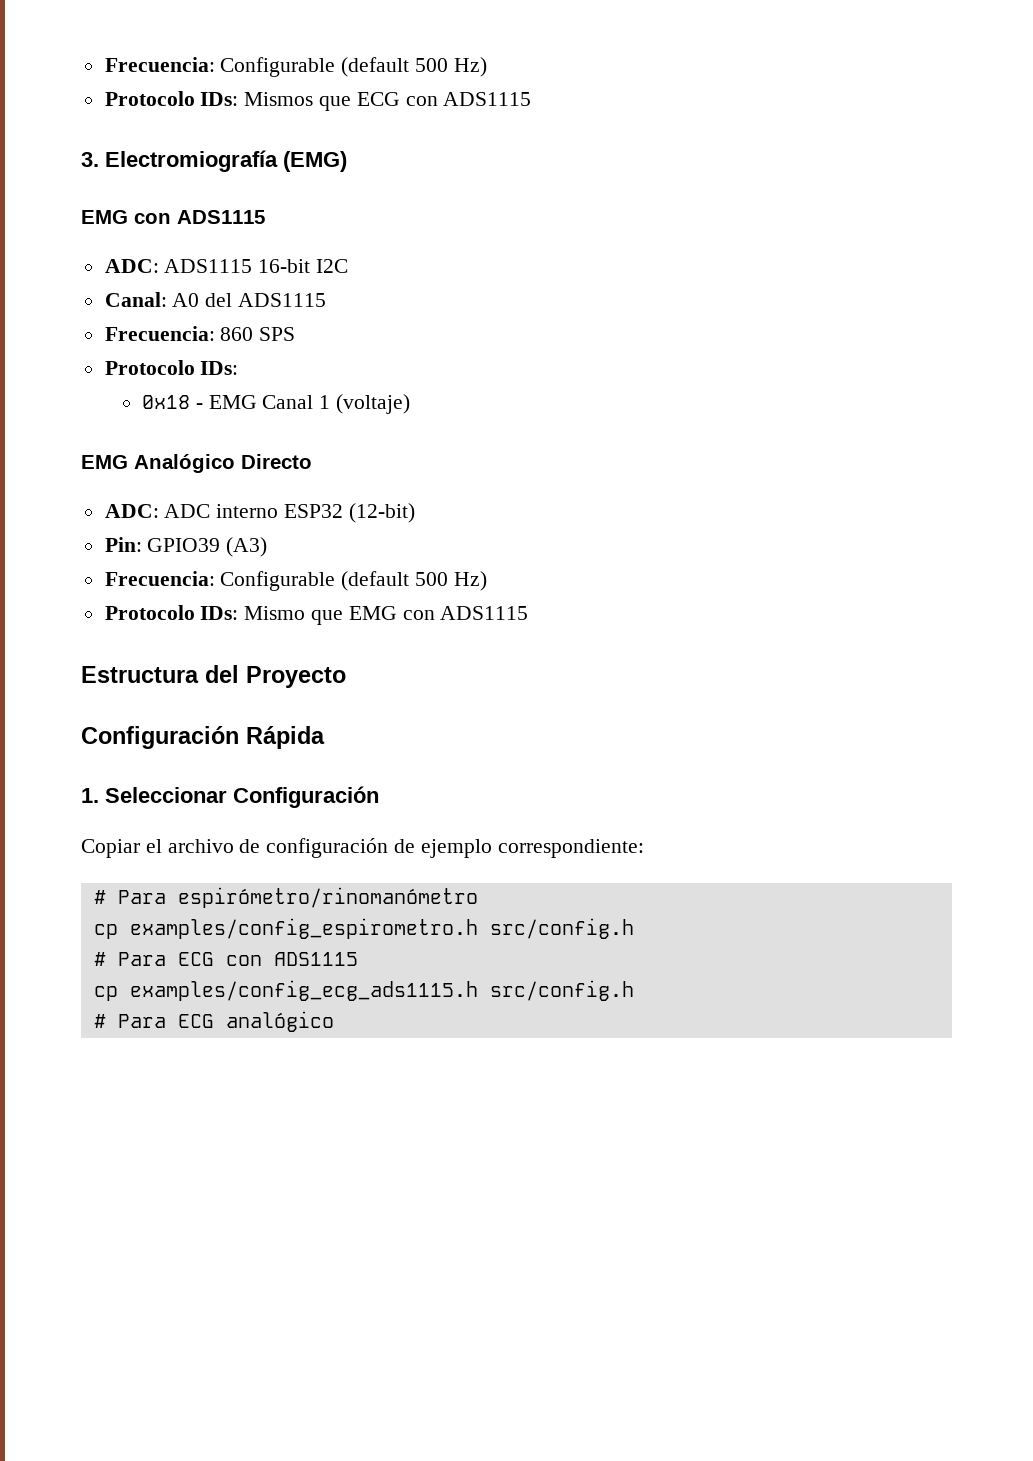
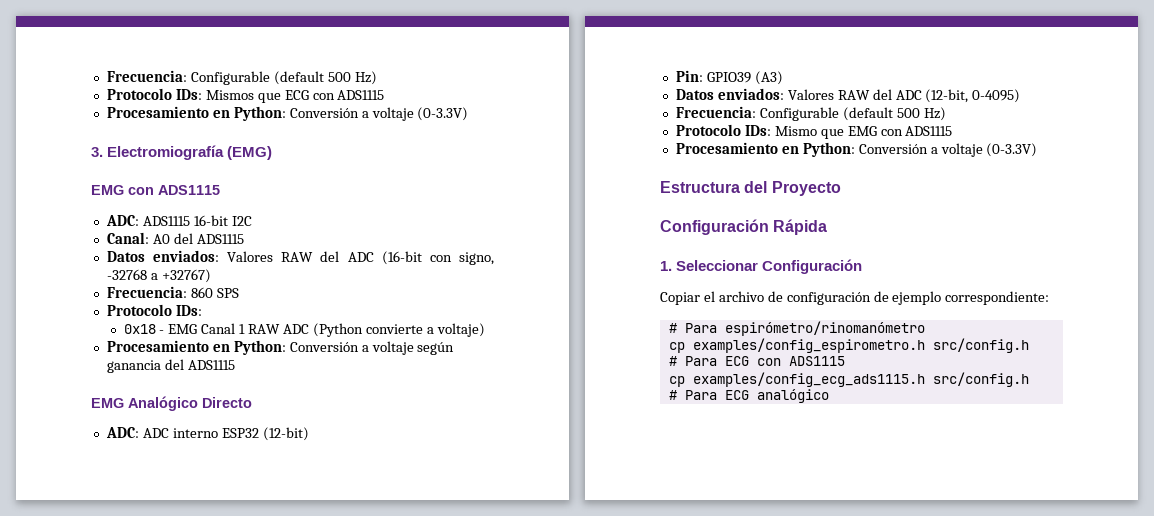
(532, 99) none -> [106,106,469,121] // Procesamiento en Python: Conversión a voltaje (0-3.3V)
(327, 300) none -> [106,250,495,265] [106,269,211,283] // Datos enviados: Valores RAW del ADC (16-bit con signo, -32768 a +32767)
[336,394,411,414] (voltaje) -> [248,323,485,337] [106,340,455,355] [106,359,235,373] RAW ADC (Python convierte a voltaje) // Procesamiento en Python: Conversión a voltaje según ganancia del ADS1115
(268, 547) none -> [675,88,1021,103] // Datos enviados: Valores RAW del ADC (12-bit, 0-4095)
(529, 613) none -> [675,142,1038,157] // Procesamiento en Python: Conversión a voltaje (0-3.3V)

